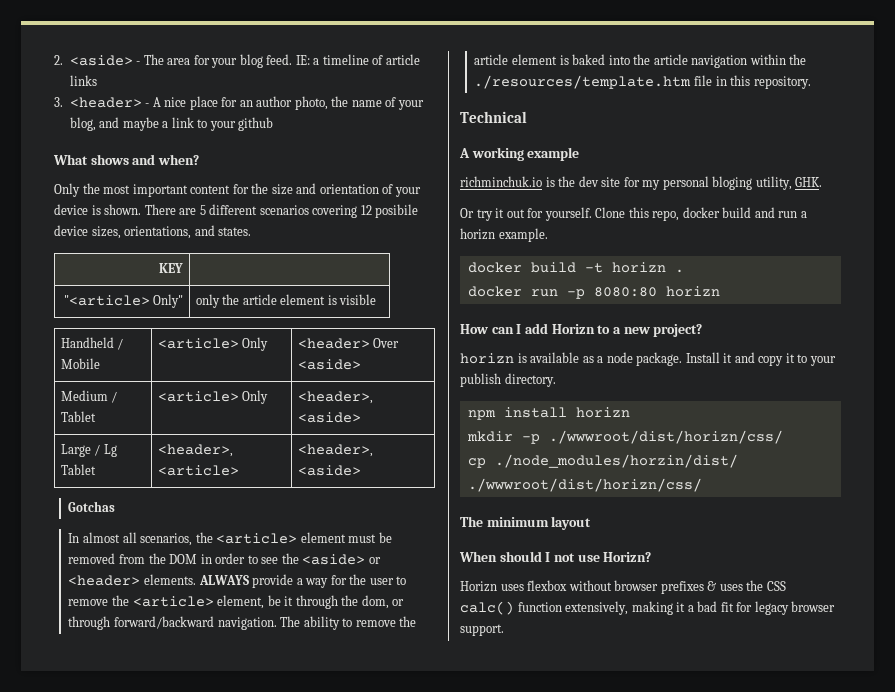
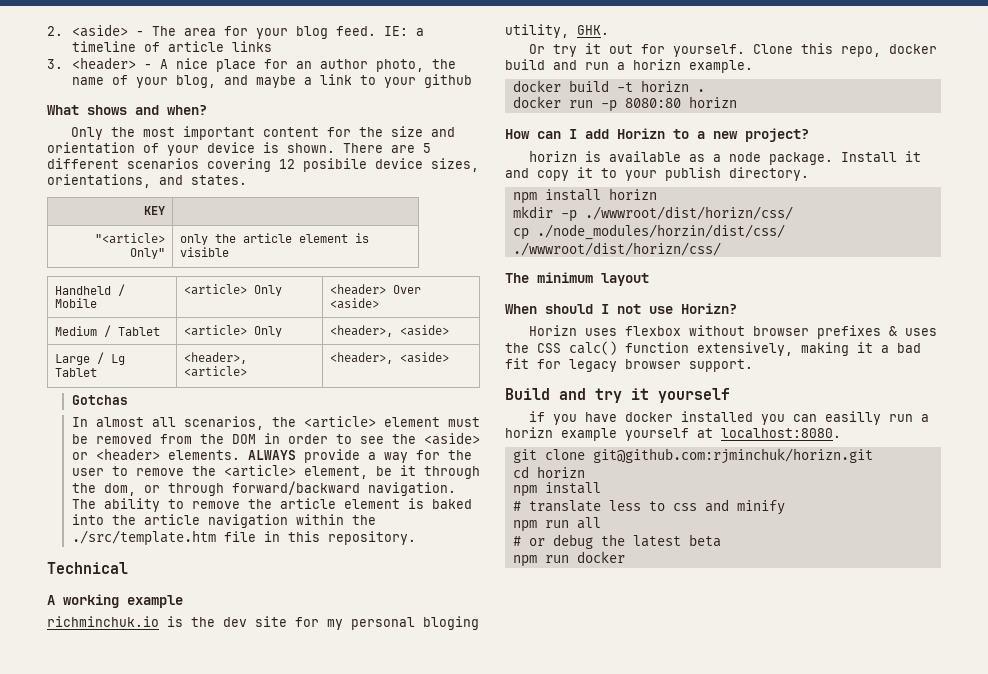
[474,75,692,89] ./resources/template.htm -> [71,530,216,546] ./src/template.htm
[494,454,738,468] ./node_modules/horzin/dist/ -> [536,224,785,240] ./node_modules/horzin/dist/css/
(504, 630) none -> [505,388,730,403] [528,411,929,425] [505,427,841,441] [512,448,873,464] [512,466,585,478] [512,482,601,497] [512,499,785,515] [512,517,601,532] [512,534,721,549] [512,551,625,567] // Build and try it yourself // if you have docker installed you can easilly run a horizn example yourself at localhost:8080. // git clone git@github.com:rjminchuk/horizn.git // cd horizn // npm install // # translate less to css and minify // npm run all // # or debug the latest beta // npm run docker

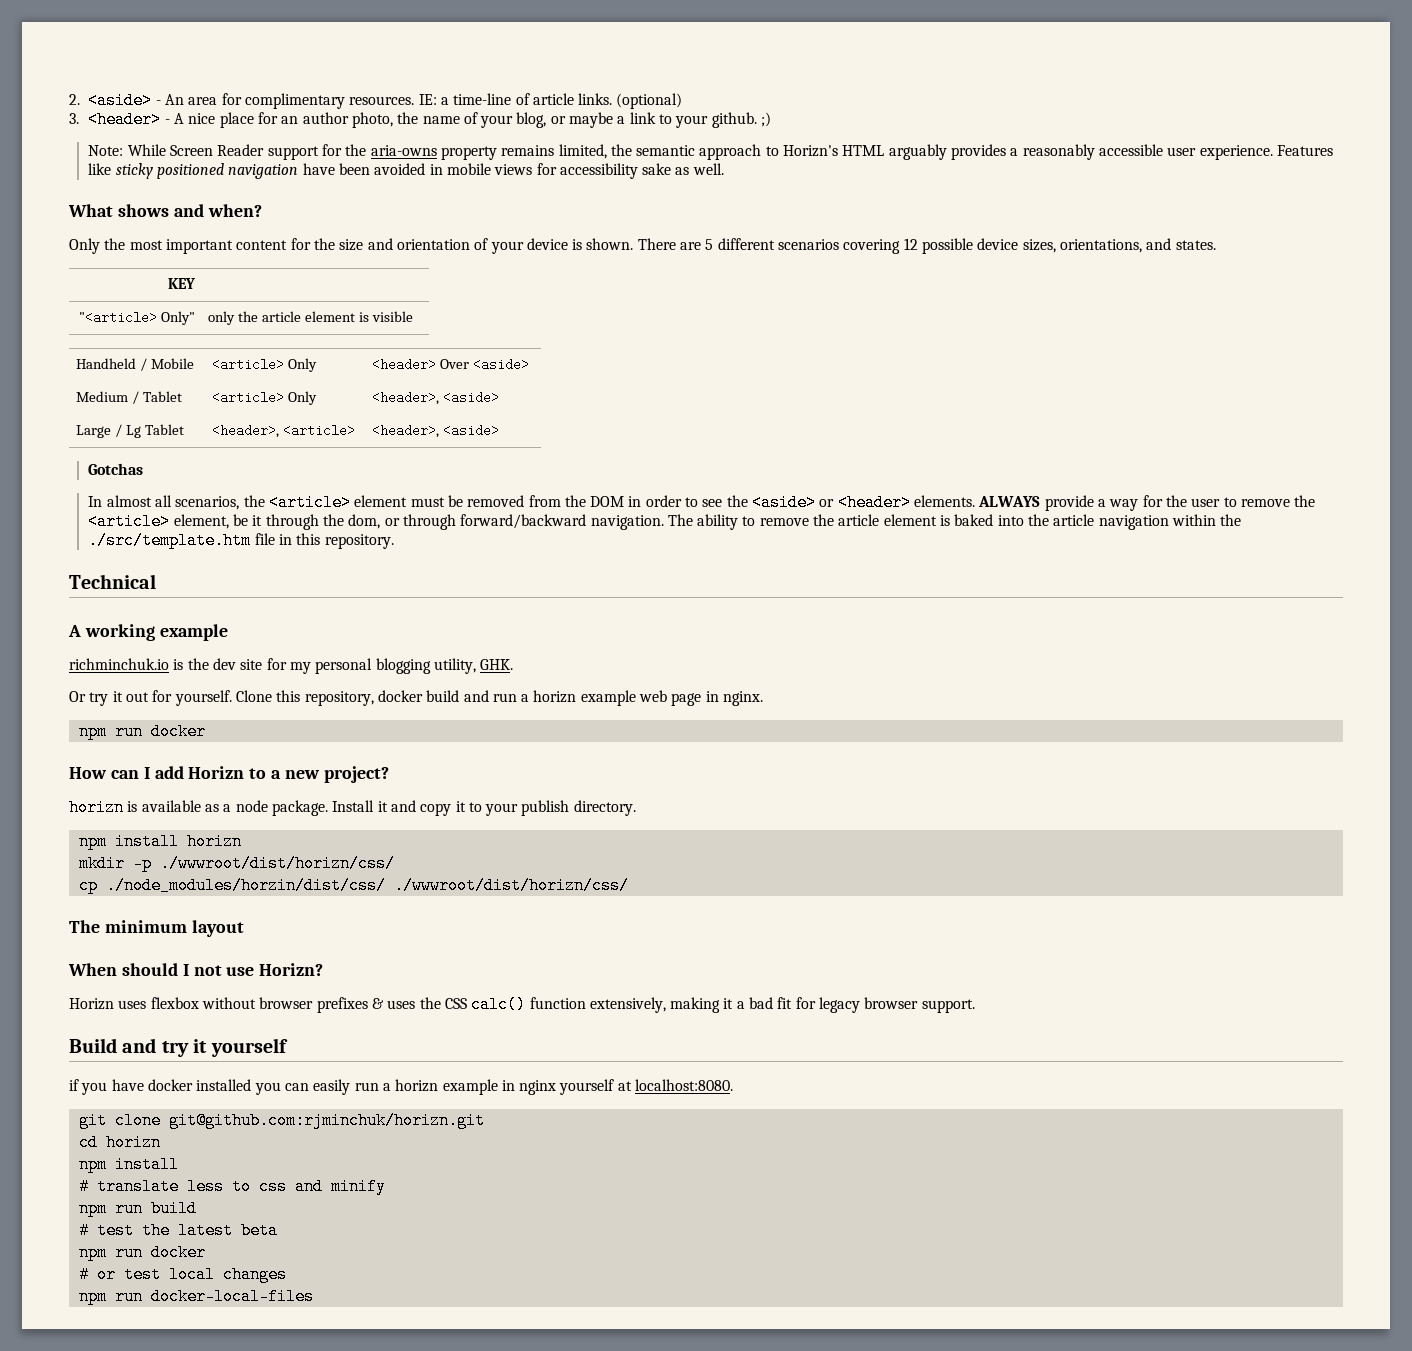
[151,26,176,36] The -> [164,94,184,105] An
[255,26,376,39] your blog feed. -> [244,93,415,109] complimentary resources.
[71,41,136,52] timeline -> [453,93,512,105] time-line
[231,41,272,52] links -> [578,93,683,109] links. (optional)
[223,75,248,85] and -> [550,116,566,124] or
[423,74,472,88] github -> [711,112,772,128] [88,144,1333,160] [88,163,724,179] github. ;) // Note: While Screen Reader support for the aria-owns property remains limited, the semantic approach to Horizn's HTML arguably provides a reasonably accessible user experience. Features like sticky positioned navigation have been avoided in mobile views for accessibility sake as well.
[303,158,367,172] posibile -> [922,238,974,254] possible
[423,616,479,630] bloging -> [375,658,431,674] blogging
[840,46,881,57] repo, -> [304,691,374,706] repository,
[689,60,753,73] [512,80,705,92] [512,96,737,112] example. // docker build -t horizn . // docker run -p 8080:80 horizn -> [580,690,764,706] [78,723,206,740] example web page in nginx. // npm run docker
[824,411,929,425] [505,427,617,441] easilly run a horizn example -> [313,1079,557,1095] easily run a horizn example in nginx
[576,517,601,529] [512,534,593,549] all // # or debug -> [150,1200,197,1217] [78,1222,134,1239] build // # test
(625, 557) none -> [78,1266,287,1283] [78,1288,314,1305] // # or test local changes // npm run docker-local-files

